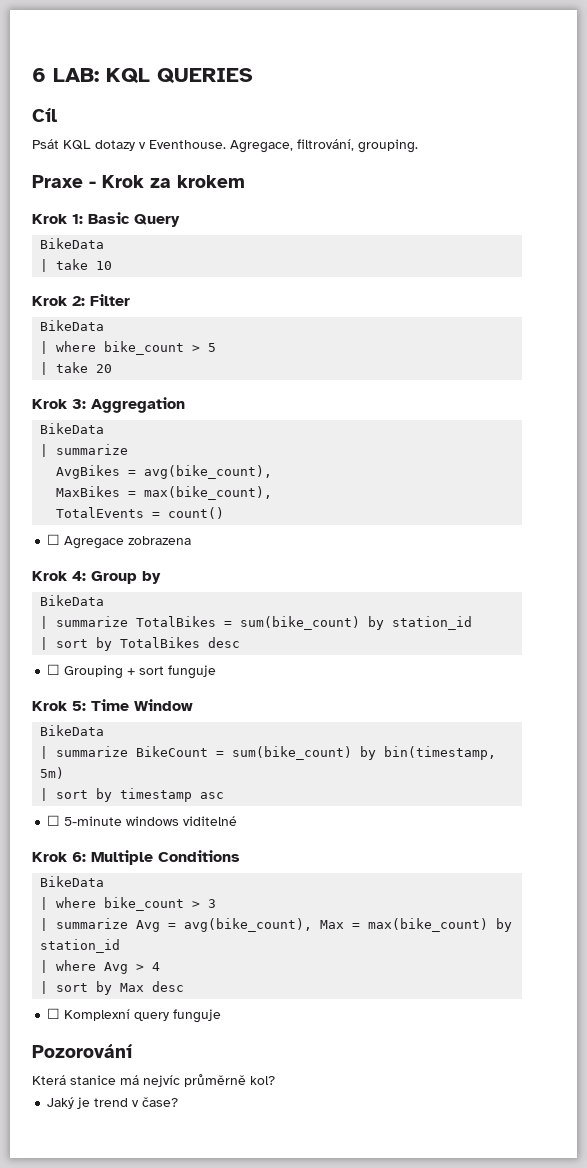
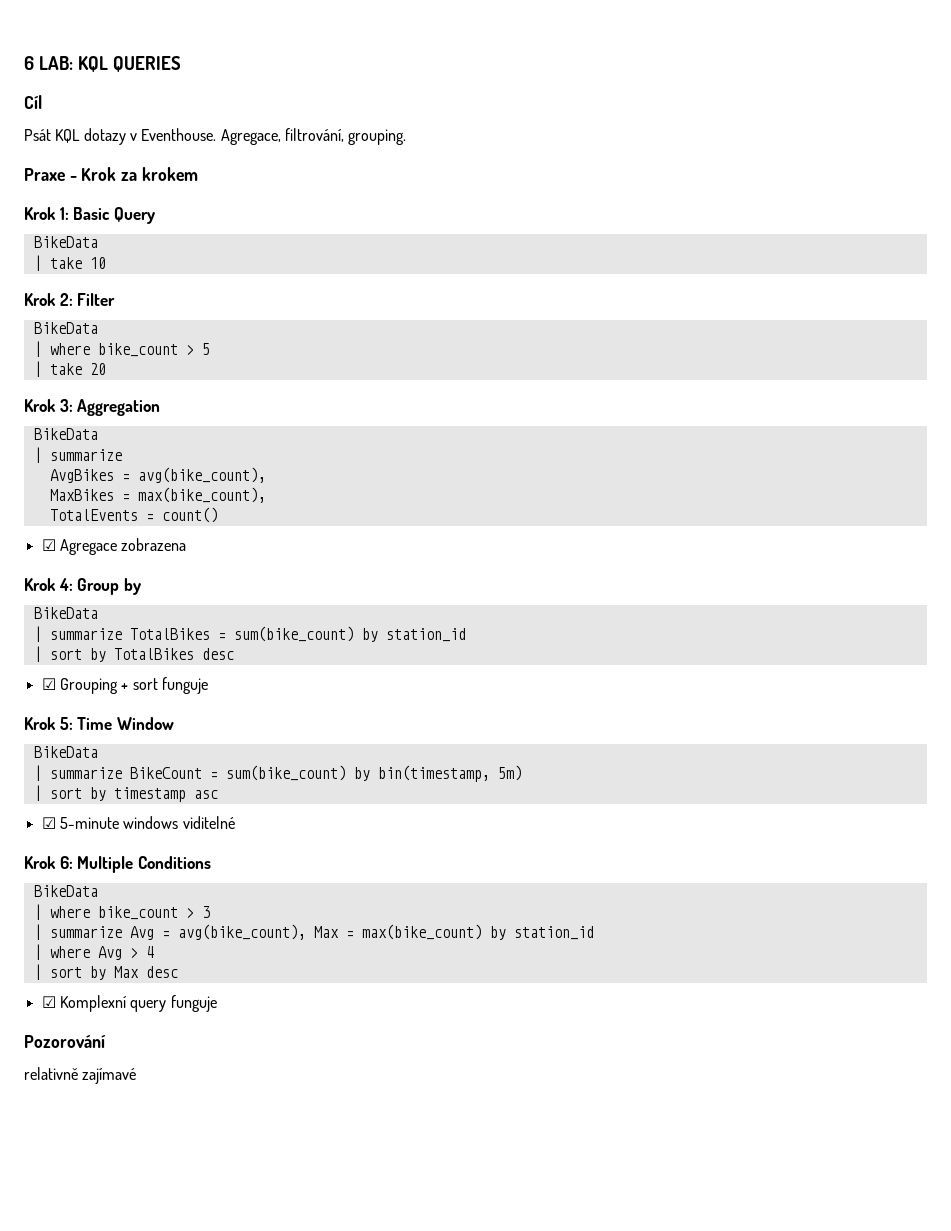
[47,534,61,545] ☐ -> [41,539,56,551] ☑
[47,664,61,675] ☐ -> [41,678,56,690] ☑
[47,815,61,826] ☐ -> [41,817,56,829] ☑
[47,1008,61,1019] ☐ -> [41,996,56,1008] ☑
[32,1074,275,1087] [47,1097,179,1109] Která stanice má nejvíc průměrně kol? // Jaký je trend v čase? -> [24,1067,137,1084] relativně zajímavé

